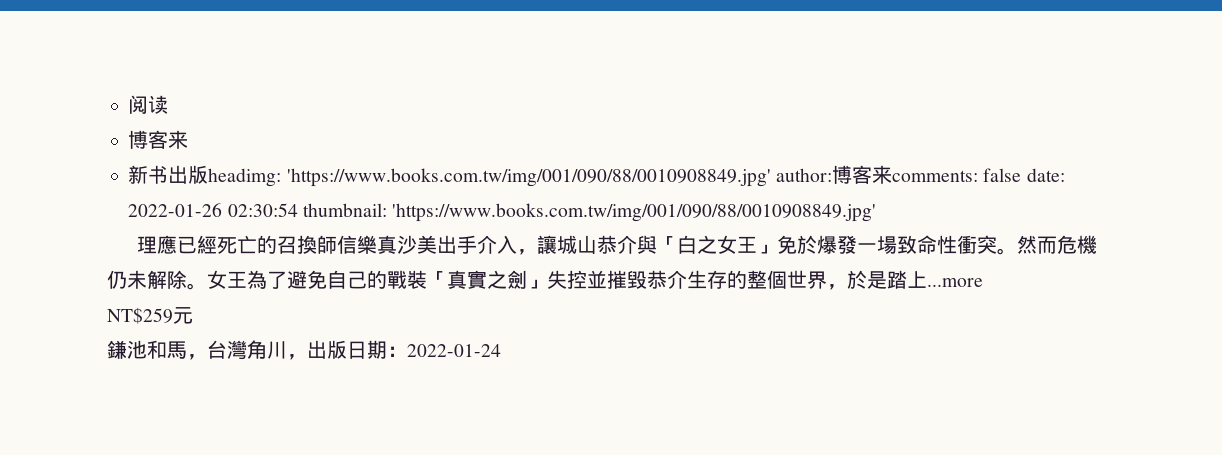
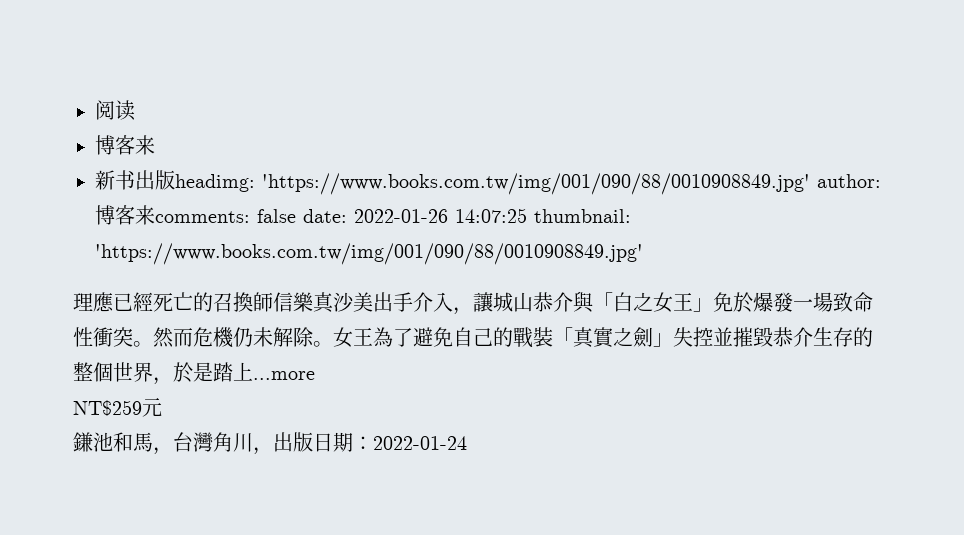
[227,203,298,217] 02:30:54 -> [455,208,527,223] 14:07:25

